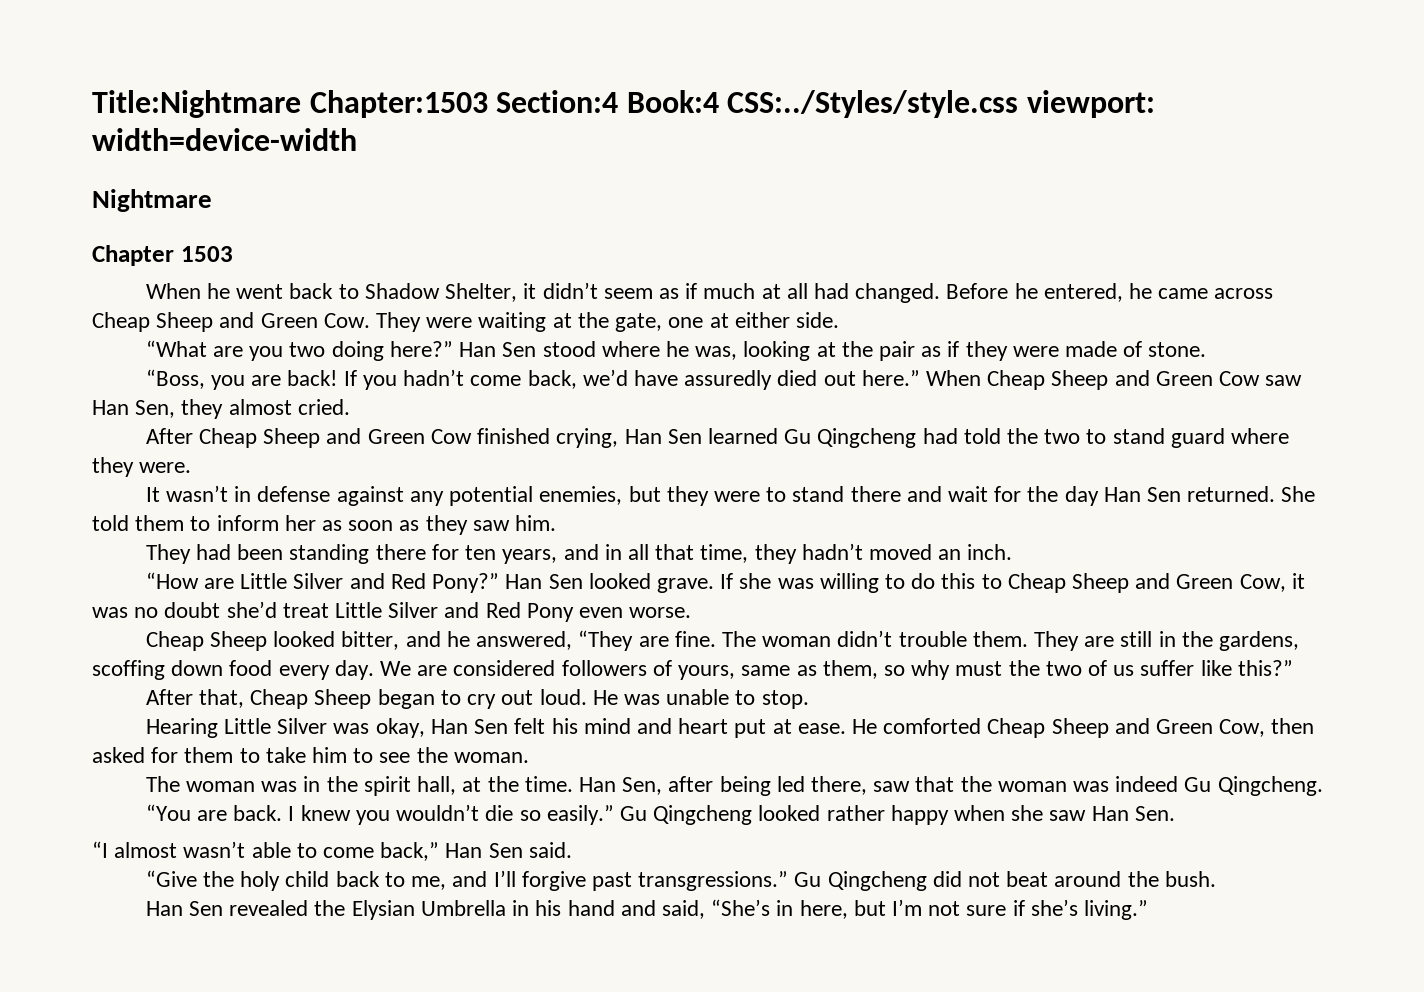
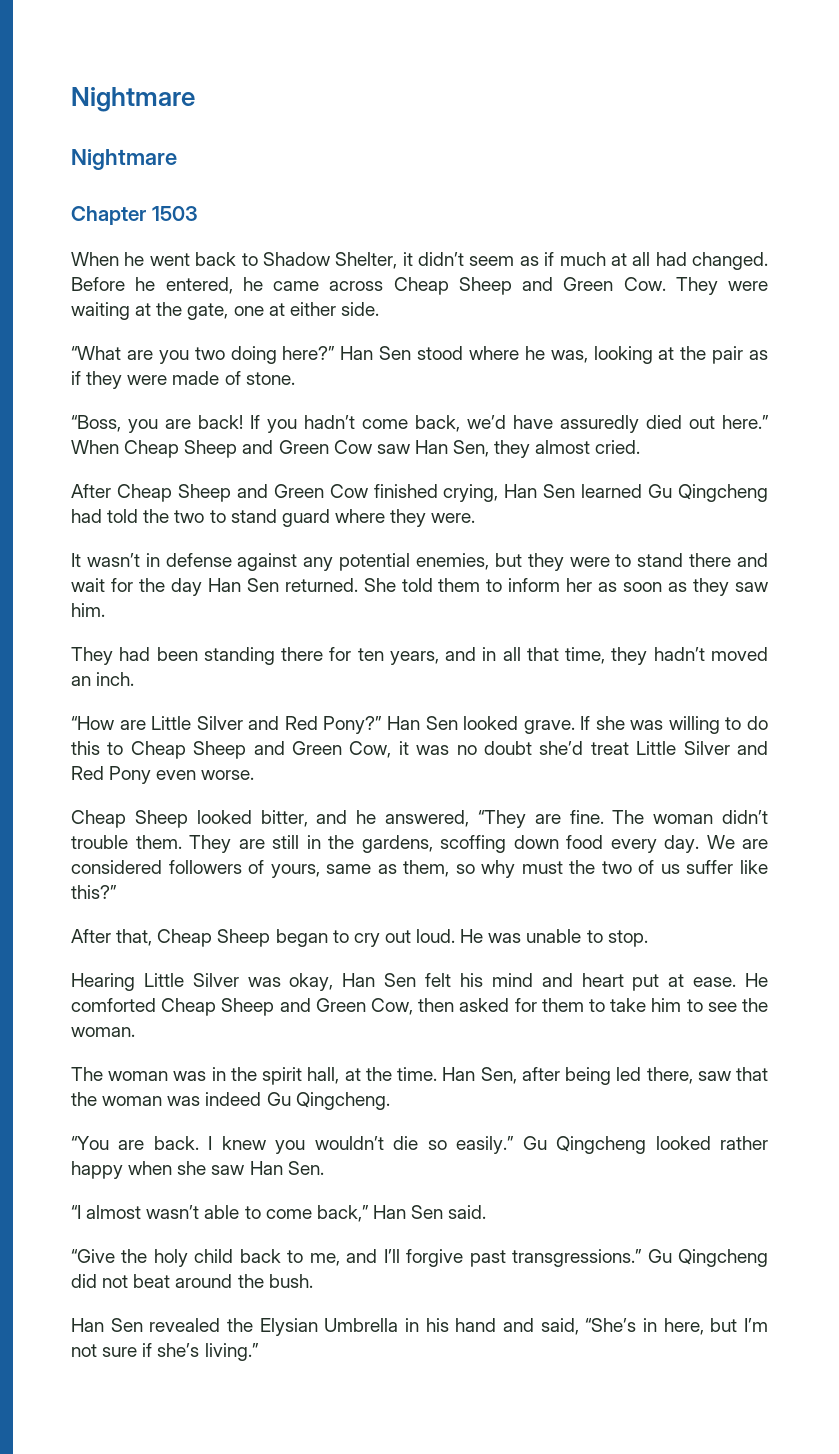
[92,90,1155,118] [92,128,357,151] Title:Nightmare Chapter:1503 Section:4 Book:4 CSS:../Styles/style.css viewport: width=device-width -> [71,87,195,112] Nightmare

